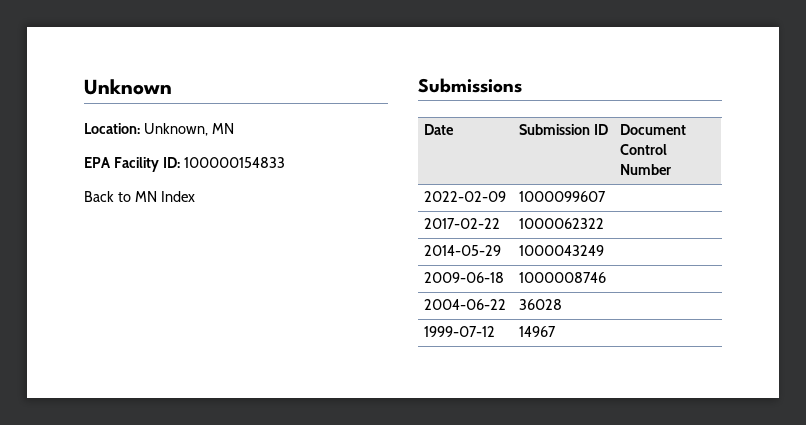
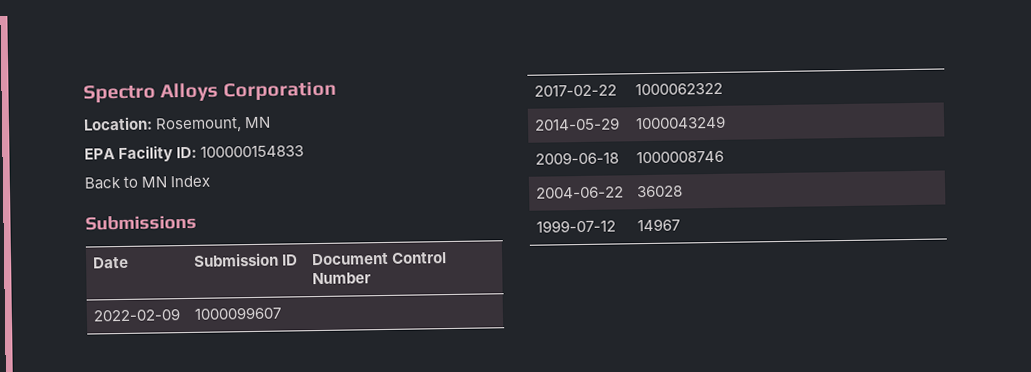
[84,79,172,95] Unknown -> [83,81,337,104] Spectro Alloys Corporation
[143,123,208,136] Unknown, -> [155,117,243,133] Rosemount,

